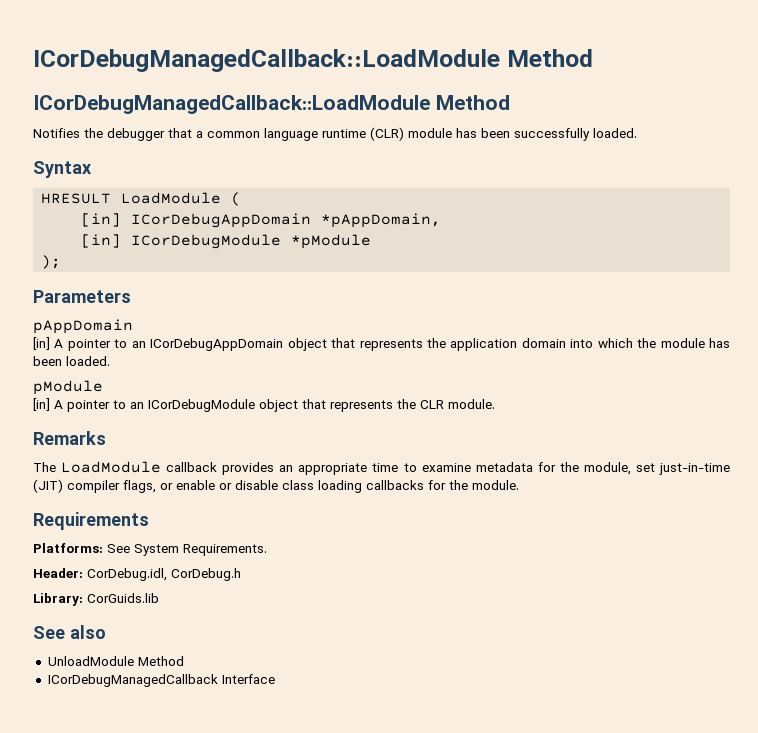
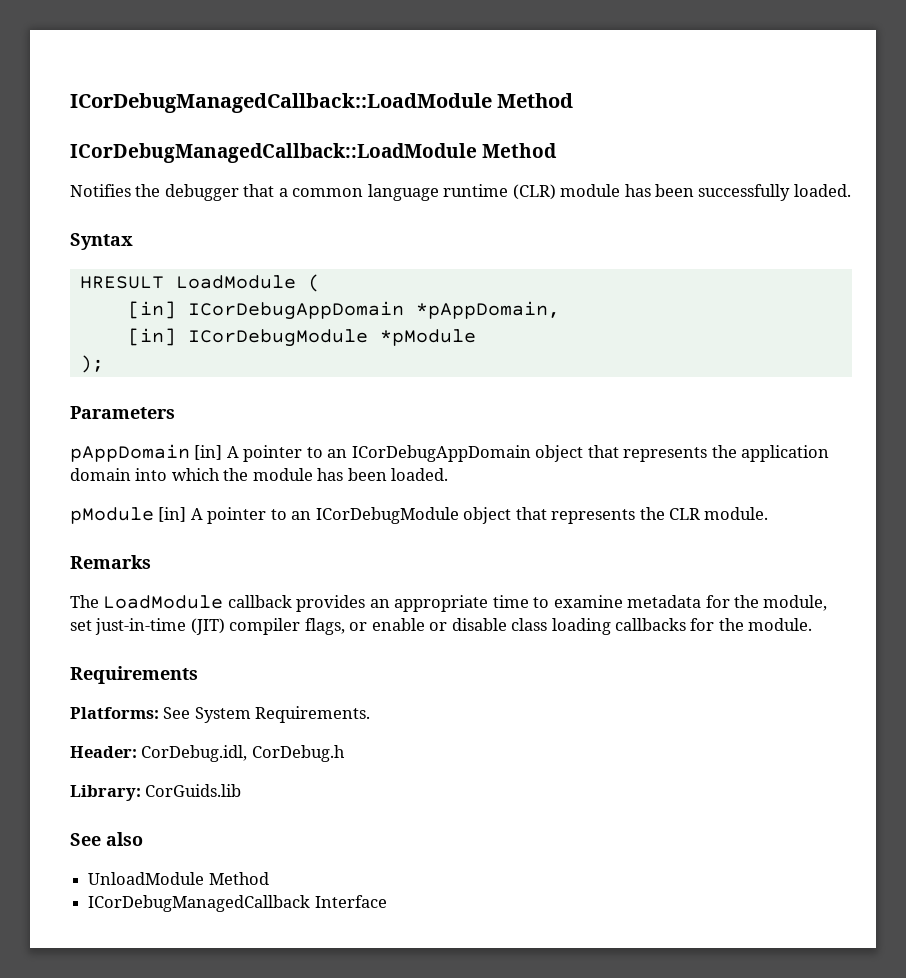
(133, 326) // -> (190, 453) none
(103, 387) // -> (154, 515) none

